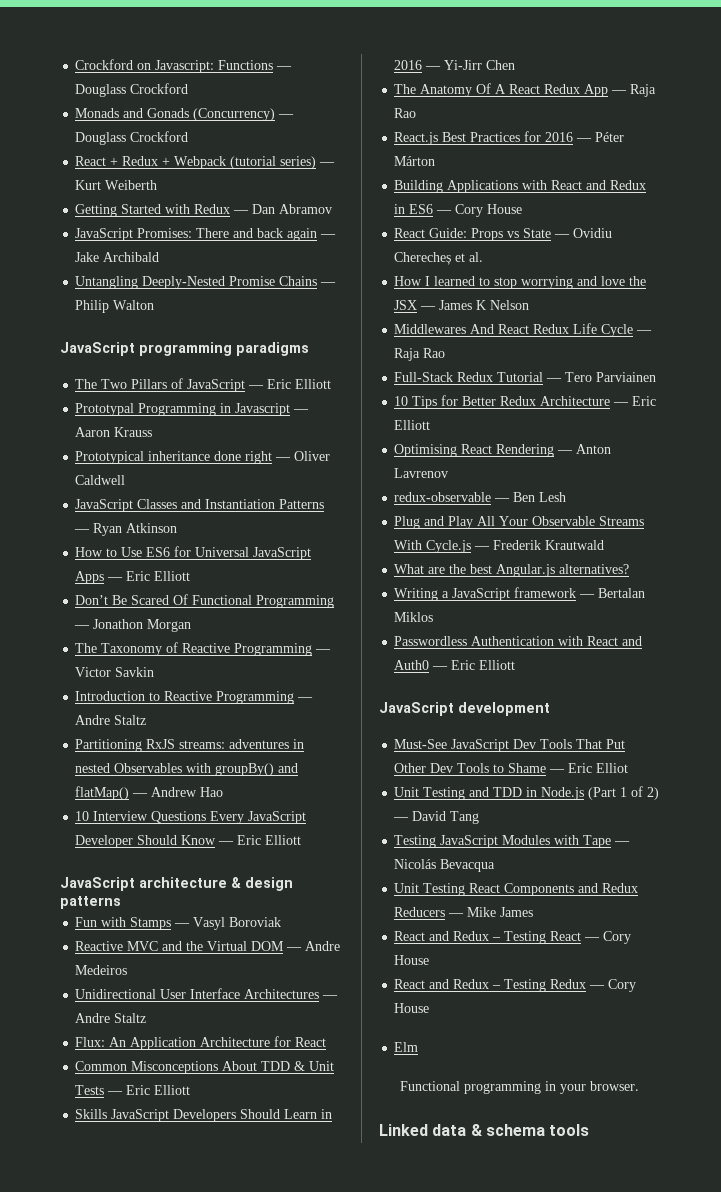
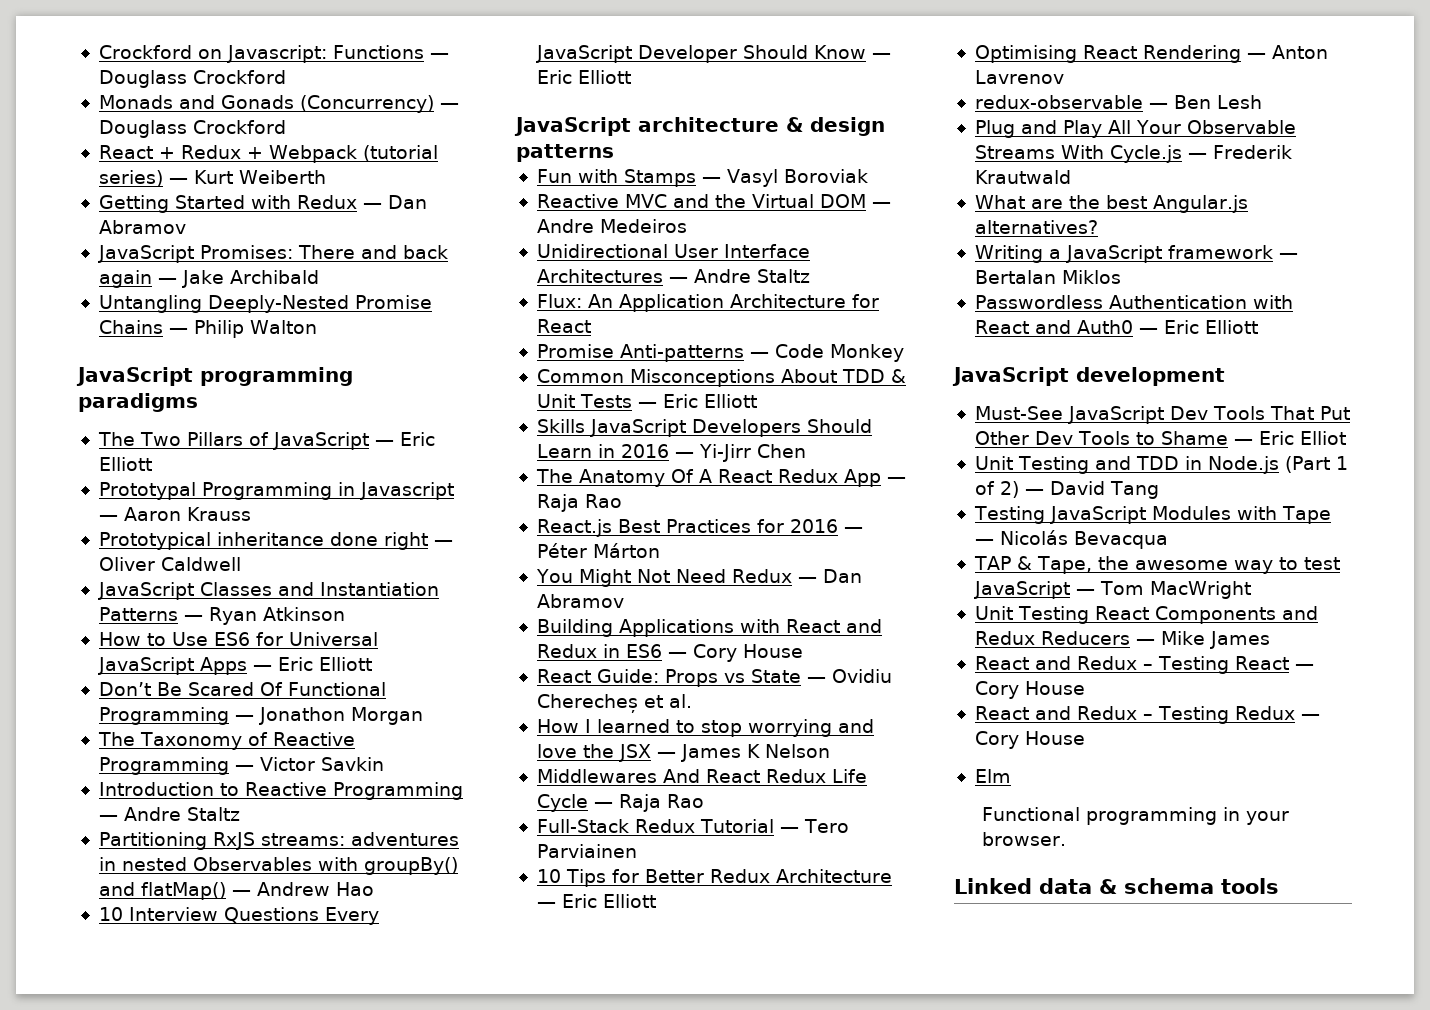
(327, 1042) none -> [536,344,904,362] // Promise Anti-patterns — Code Monkey
(436, 161) none -> [535,569,862,587] [536,594,624,608] // You Might Not Need Redux — Dan Abramov
(496, 865) none -> [973,556,1340,574] [973,581,1251,599] // TAP & Tape, the awesome way to test JavaScript — Tom MacWright

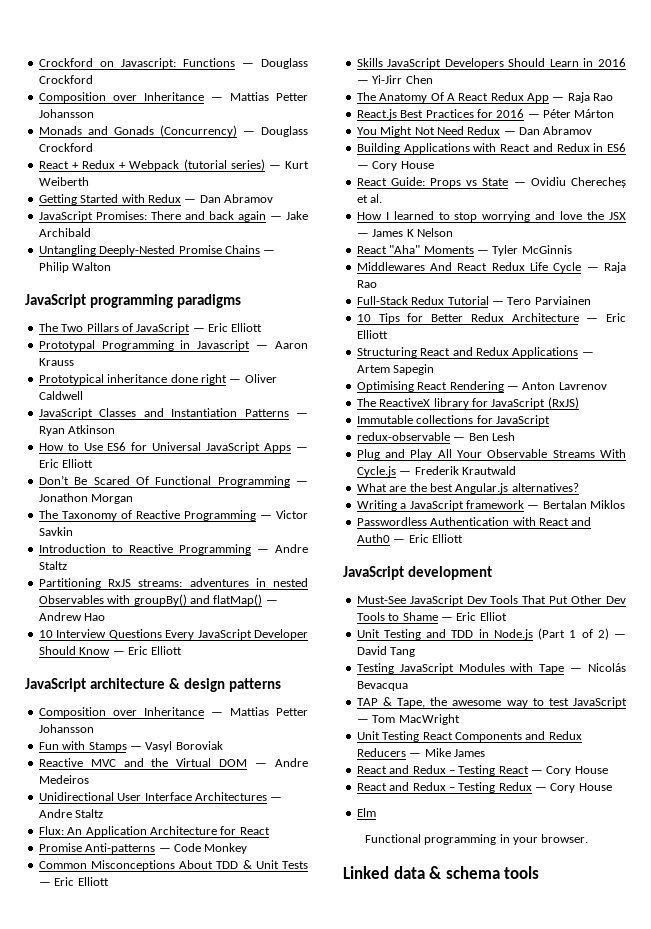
(286, 77) none -> [38,92,308,103] [38,109,94,118] // Composition over Inheritance — Mattias Petter Johansson
(614, 153) none -> [38,707,308,718] [38,724,94,733] // Composition over Inheritance — Mattias Petter Johansson
(830, 751) none -> [356,245,572,256] // React "Aha" Moments — Tyler McGinnis
(656, 901) none -> [356,347,594,358] [356,364,435,375] // Structuring React and Redux Applications — Artem Sapegin
(1064, 77) none -> [356,397,579,409] [356,415,550,426] // The ReactiveX library for JavaScript (RxJS) // Immutable collections for JavaScript

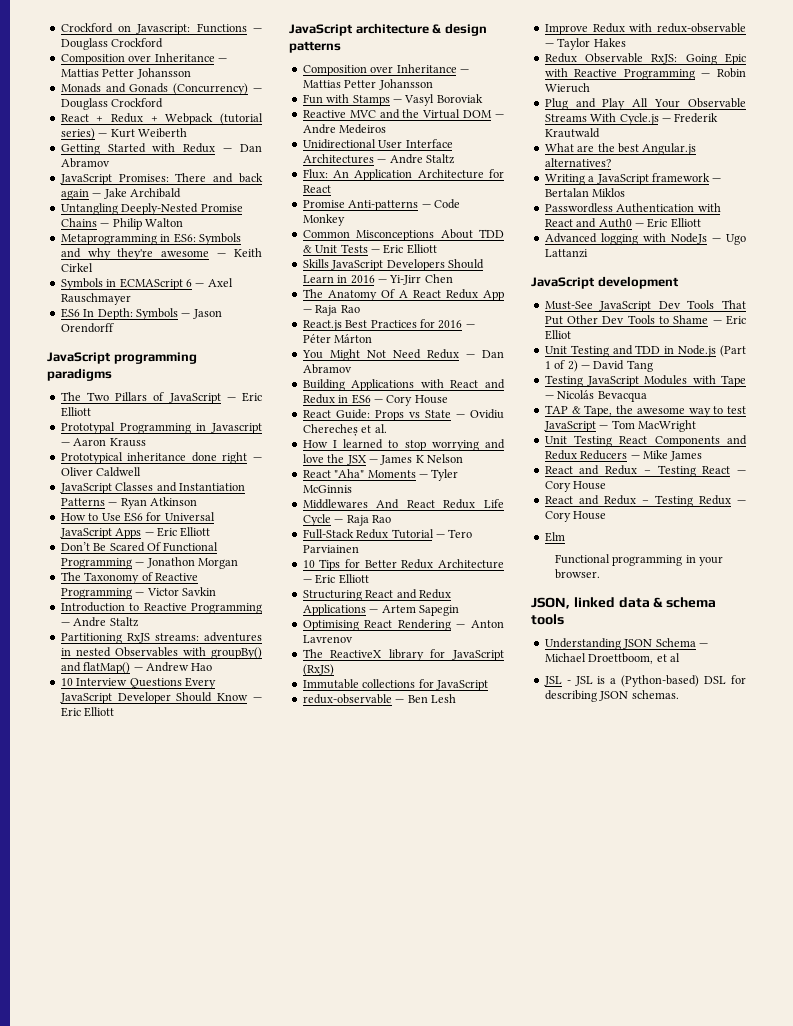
(112, 266) none -> [60,233,241,245] [60,248,262,260] [60,263,93,272] [60,278,233,290] [60,293,131,305] [60,308,222,320] [60,323,114,333] // Metaprogramming in ES6: Symbols and why they're awesome — Keith Cirkel // Symbols in ECMAScript 6 — Axel Rauschmayer // ES6 In Depth: Symbols — Jason Orendorff
(515, 436) none -> [544,23,746,35] [544,38,626,50] [544,53,746,65] [544,68,746,80] [544,83,590,93] // Improve Redux with redux-observable — Taylor Hakes // Redux Observable RxJS: Going Epic with Reactive Programming — Robin Wieruch
(463, 538) none -> [544,233,746,245] [544,249,588,258] // Advanced logging with NodeJs — Ugo Lattanzi
[343,866,389,879] Linked -> [531,597,615,609] JSON, linked
(540, 872) none -> [544,638,708,650] [544,653,680,664] [543,675,746,687] [544,690,679,702] // Understanding JSON Schema — Michael Droettboom, et al // JSL - JSL is a (Python-based) DSL for describing JSON schemas.

